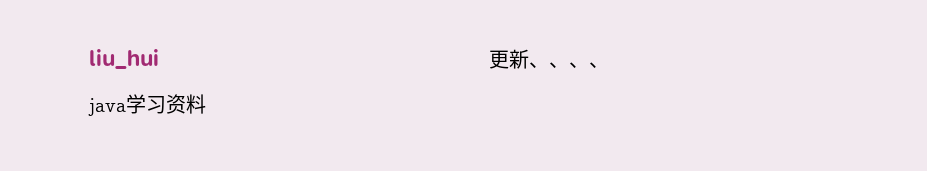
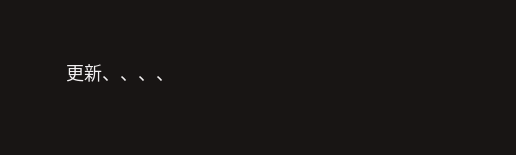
[89,49,159,69] [88,94,206,116] liu_hui // java学习资料 // -> (66, 73) none

